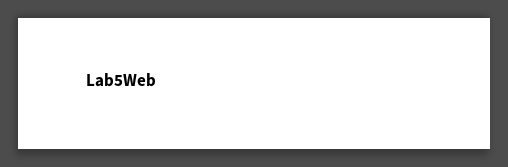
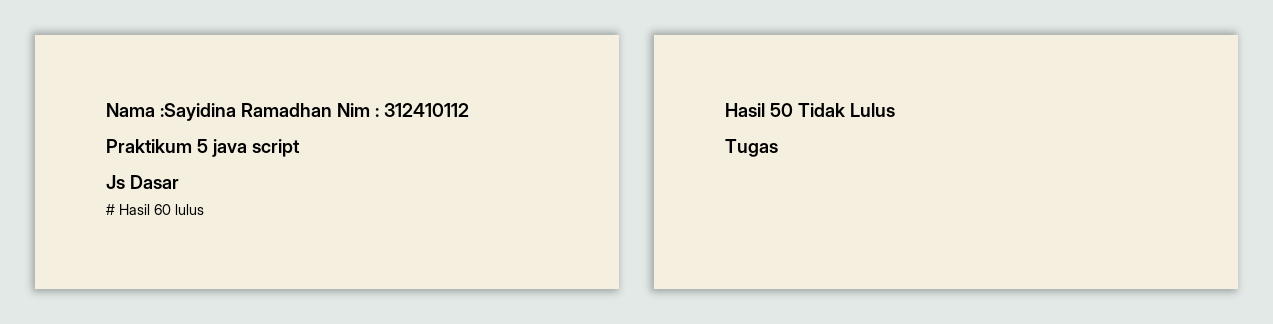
[86,73,156,87] Lab5Web -> [106,103,469,121] [106,139,300,157] [106,175,179,189] [106,204,204,215] [725,103,895,117] [725,139,778,157] Nama :Sayidina Ramadhan Nim : 312410112 // Praktikum 5 java script // Js Dasar // # Hasil 60 lulus // Hasil 50 Tidak Lulus // Tugas

